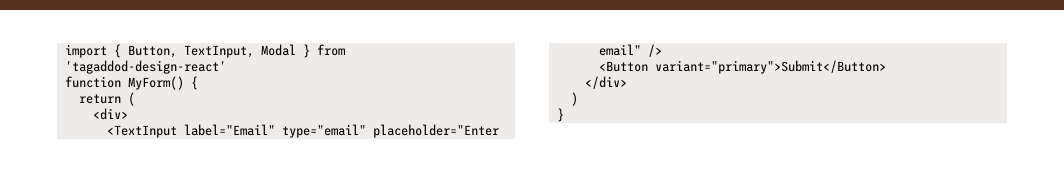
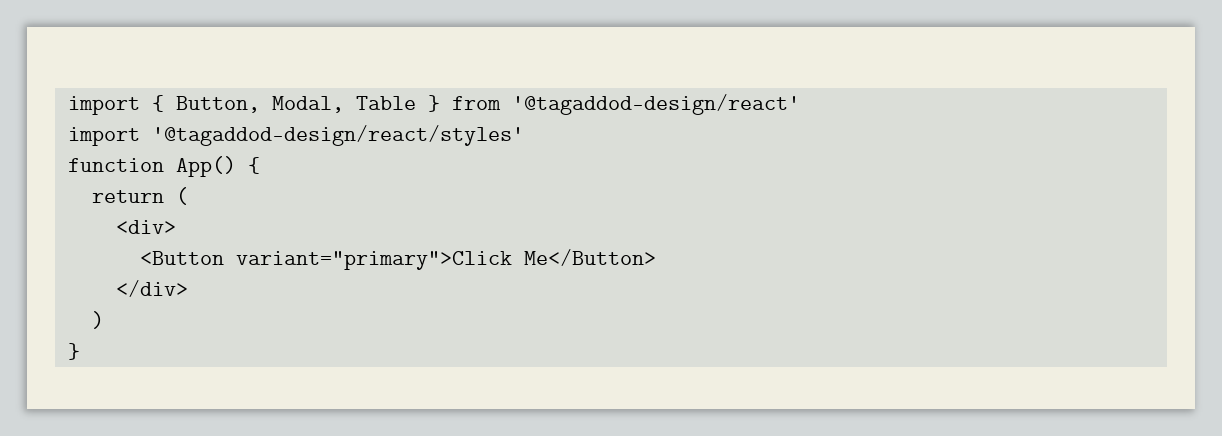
[184,44,346,58] [65,60,227,74] TextInput, Modal } from 'tagaddod-design-react' -> [271,94,800,115] [67,125,524,146] Modal, Table } from '@tagaddod-design/react' // import '@tagaddod-design/react/styles'
[128,76,185,90] MyForm() -> [175,156,236,177] App()
[107,124,500,138] [599,44,663,57] // <TextInput label="Email" type="email" placeholder="Enter email" /> -> (176, 227) none
[655,60,887,74] variant="primary">Submit</Button> -> [235,249,656,270] variant="primary">Click Me</Button>

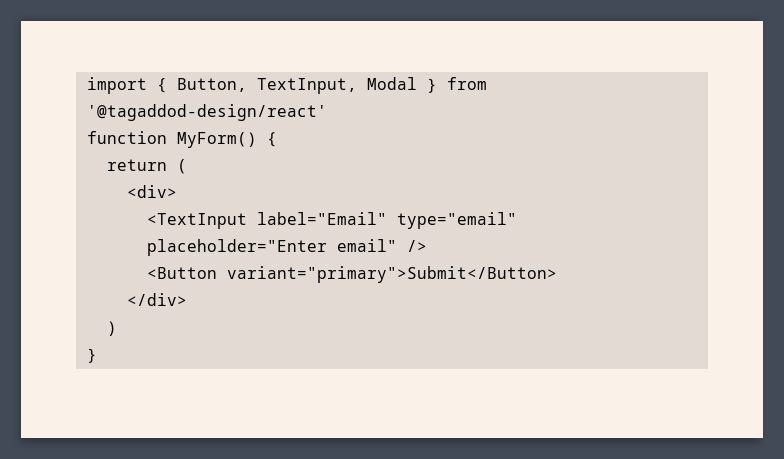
[271,96,416,113] Modal, Table -> [256,77,417,94] TextInput, Modal
[67,125,524,146] // import '@tagaddod-design/react/styles' -> (327, 112) none
[175,156,236,177] App() -> [176,132,257,148] MyForm()
(176, 227) none -> [146,212,517,229] [146,239,427,256] // <TextInput label="Email" type="email" placeholder="Enter email" />
[235,249,656,270] variant="primary">Click Me</Button> -> [226,266,557,283] variant="primary">Submit</Button>

